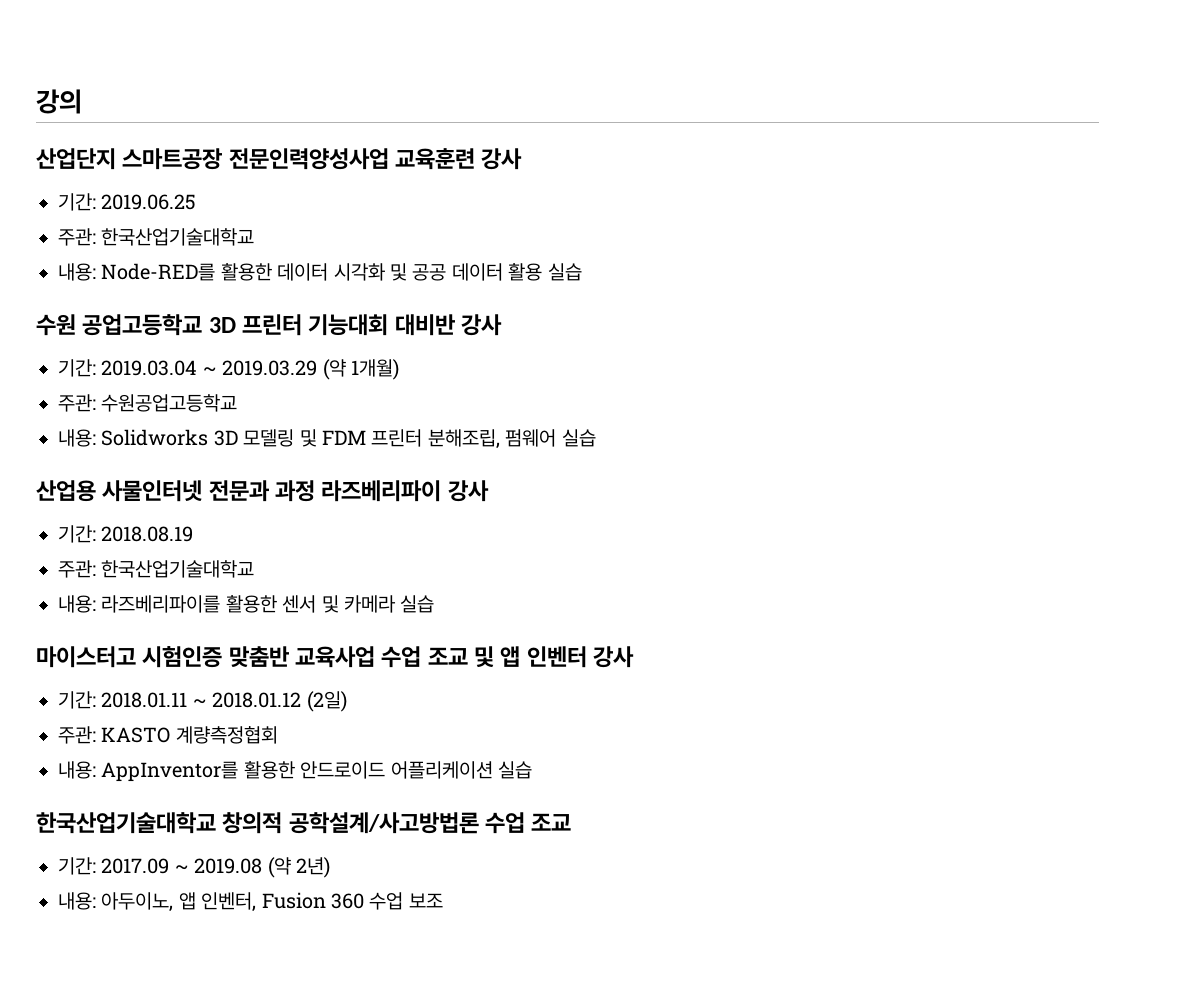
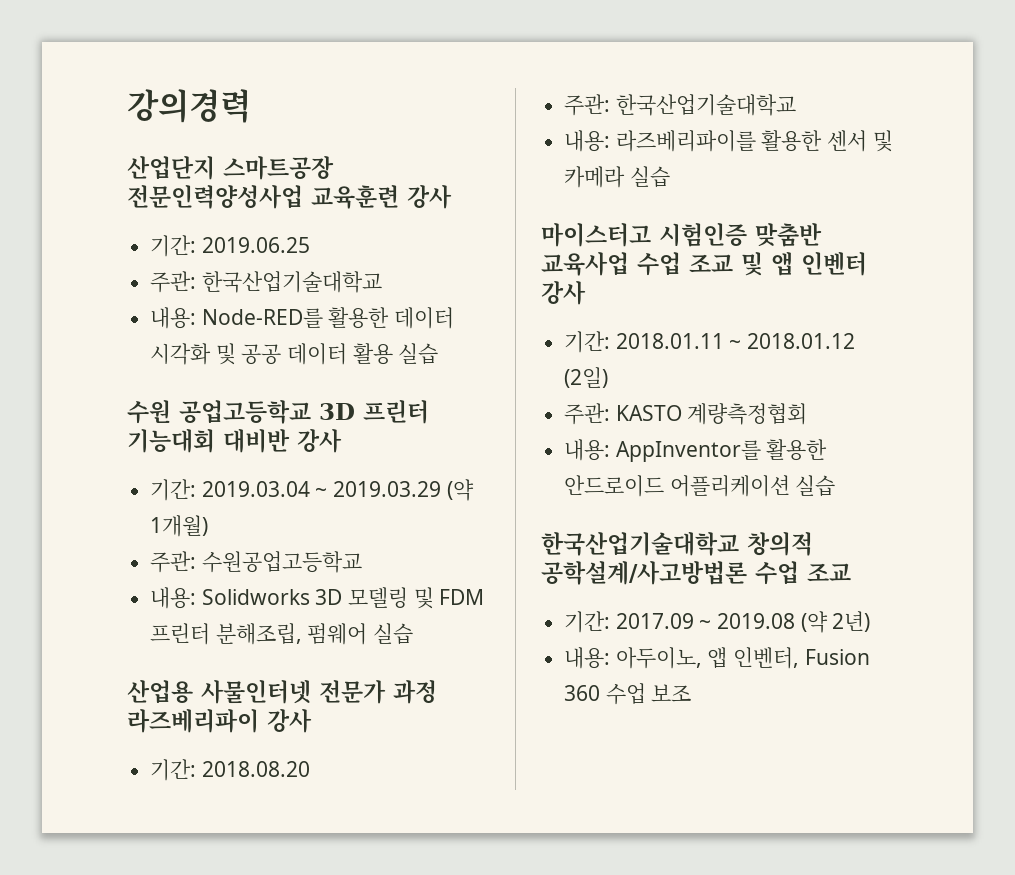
[36,89,82,114] 강의 -> [127,89,251,123] 강의경력
[208,480,269,502] 전문과 -> [319,680,386,704] 전문가
[101,526,194,542] 2018.08.19 -> [201,761,310,777] 2018.08.20

